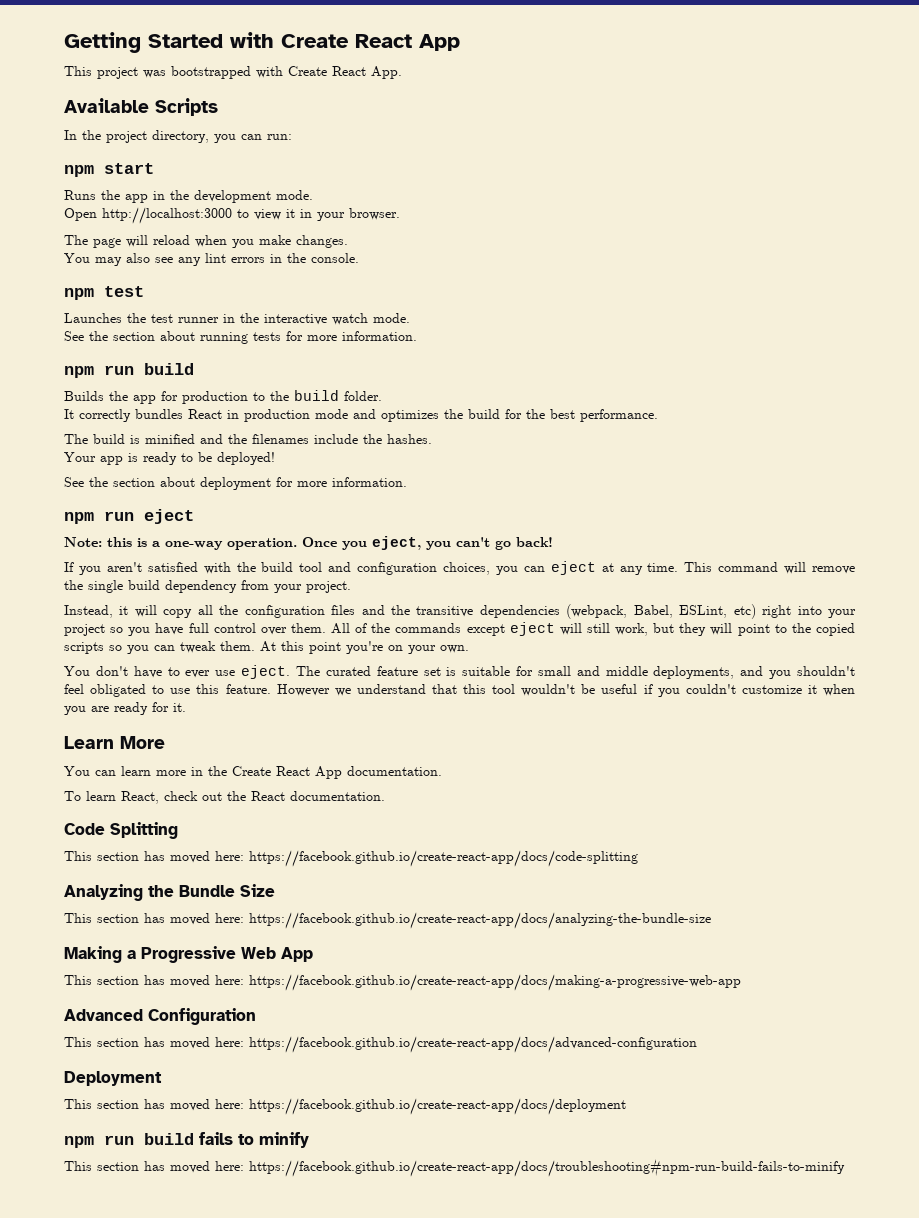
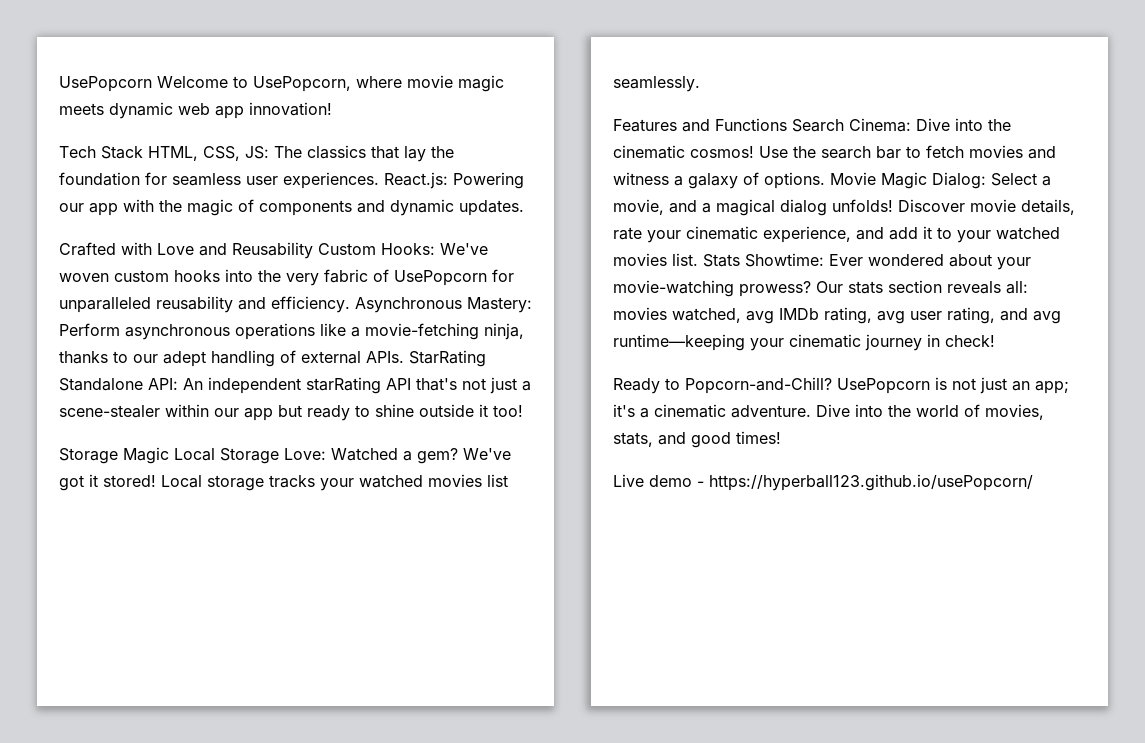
[64,32,460,53] [64,66,402,79] [64,98,218,116] [64,130,292,143] [64,163,154,177] [64,190,313,203] [64,207,400,224] [64,235,348,248] [64,253,359,266] [64,286,144,300] [64,313,410,325] [64,331,417,344] [64,363,194,378] [64,390,382,404] [64,409,658,422] [64,434,432,444] [64,452,275,465] [64,477,407,490] [64,509,194,524] [64,536,553,550] [64,561,855,575] [64,580,351,593] [64,604,857,619] [64,622,856,636] [64,641,469,654] [64,665,856,679] [64,684,856,697] [64,702,186,715] [64,736,165,749] [64,766,442,779] [64,791,385,804] [64,822,178,839] [64,850,638,867] [64,884,275,901] [64,912,711,929] [64,946,313,963] [64,974,741,991] [64,1008,256,1025] [64,1036,697,1053] [64,1071,162,1086] [64,1098,626,1115] [64,1132,309,1148] [64,1159,845,1177] Getting Started with Create React App // This project was bootstrapped with Create React App. // Available Scripts // In the project directory, you can run: // npm start // Runs the app in the development mode. // Open http://localhost:3000 to view it in your browser. // The page will reload when you make changes. // You may also see any lint errors in the console. // npm test // Launches the test runner in the interactive watch mode. // See the section about running tests for more information. // npm run build // Builds the app for production to the build folder. // It correctly bundles React in production mode and optimizes the build for the best performance. // The build is minified and the filenames include the hashes. // Your app is ready to be deployed! // See the section about deployment for more information. // npm run eject // Note: this is a one-way operation. Once you eject, you can't go back! // If you aren't satisfied with the build tool and configuration choices, you can eject at any time. This command will remove the single build dependency from your project. // Instead, it will copy all the configuration files and the transitive dependencies (webpack, Babel, ESLint, etc) right into your project so you have full control over them. All of the commands except eject will still work, but they will point to the copied scripts so you can tweak them. At this point you're on your own. // You don't have to ever use eject. The curated feature set is suitable for small and middle deployments, and you shouldn't feel obligated to use this feature. However we understand that this tool wouldn't be useful if you couldn't customize it when you are ready for it. // Learn More // You can learn more in the Create React App documentation. // To learn React, check out the React documentation. // Code Splitting // This section has moved here: https://facebook.github.io/create-react-app/docs/code-splitting // Analyzing the Bundle Size // This section has moved here: https://facebook.github.io/create-react-app/docs/analyzing-the-bundle-size // Making a Progressive Web App // This section has moved here: https://facebook.github.io/create-react-app/docs/making-a-progressive-web-app // Advanced Configuration // This section has moved here: https://facebook.github.io/create-react-app/docs/advanced-configuration // Deployment // This section has moved here: https://facebook.github.io/create-react-app/docs/deployment // npm run build fails to minify // This section has moved here: https://facebook.github.io/create-react-app/docs/troubleshooting#npm-run-build-fails-to-minify -> [59,75,504,92] [59,102,332,119] [59,145,454,162] [59,172,524,189] [59,199,524,216] [59,242,488,259] [59,269,514,286] [59,296,532,313] [59,323,524,340] [59,350,486,367] [59,377,531,394] [59,404,523,421] [59,447,511,464] [59,474,508,491] [613,76,700,92] [613,118,1011,132] [613,145,1056,159] [613,172,1051,189] [613,199,1075,216] [613,226,1060,243] [613,253,1031,270] [613,280,1028,297] [613,307,1061,324] [613,334,995,351] [613,377,1069,394] [613,404,1044,420] [613,431,781,448] [613,474,1033,491] UsePopcorn Welcome to UsePopcorn, where movie magic meets dynamic web app innovation! // Tech Stack HTML, CSS, JS: The classics that lay the foundation for seamless user experiences. React.js: Powering our app with the magic of components and dynamic updates. // Crafted with Love and Reusability Custom Hooks: We've woven custom hooks into the very fabric of UsePopcorn for unparalleled reusability and efficiency. Asynchronous Mastery: Perform asynchronous operations like a movie-fetching ninja, thanks to our adept handling of external APIs. StarRating Standalone API: An independent starRating API that's not just a scene-stealer within our app but ready to shine outside it too! // Storage Magic Local Storage Love: Watched a gem? We've got it stored! Local storage tracks your watched movies list seamlessly. // Features and Functions Search Cinema: Dive into the cinematic cosmos! Use the search bar to fetch movies and witness a galaxy of options. Movie Magic Dialog: Select a movie, and a magical dialog unfolds! Discover movie details, rate your cinematic experience, and add it to your watched movies list. Stats Showtime: Ever wondered about your movie-watching prowess? Our stats section reveals all: movies watched, avg IMDb rating, avg user rating, and avg runtime—keeping your cinematic journey in check! // Ready to Popcorn-and-Chill? UsePopcorn is not just an app; it's a cinematic adventure. Dive into the world of movies, stats, and good times! // Live demo - https://hyperball123.github.io/usePopcorn/

